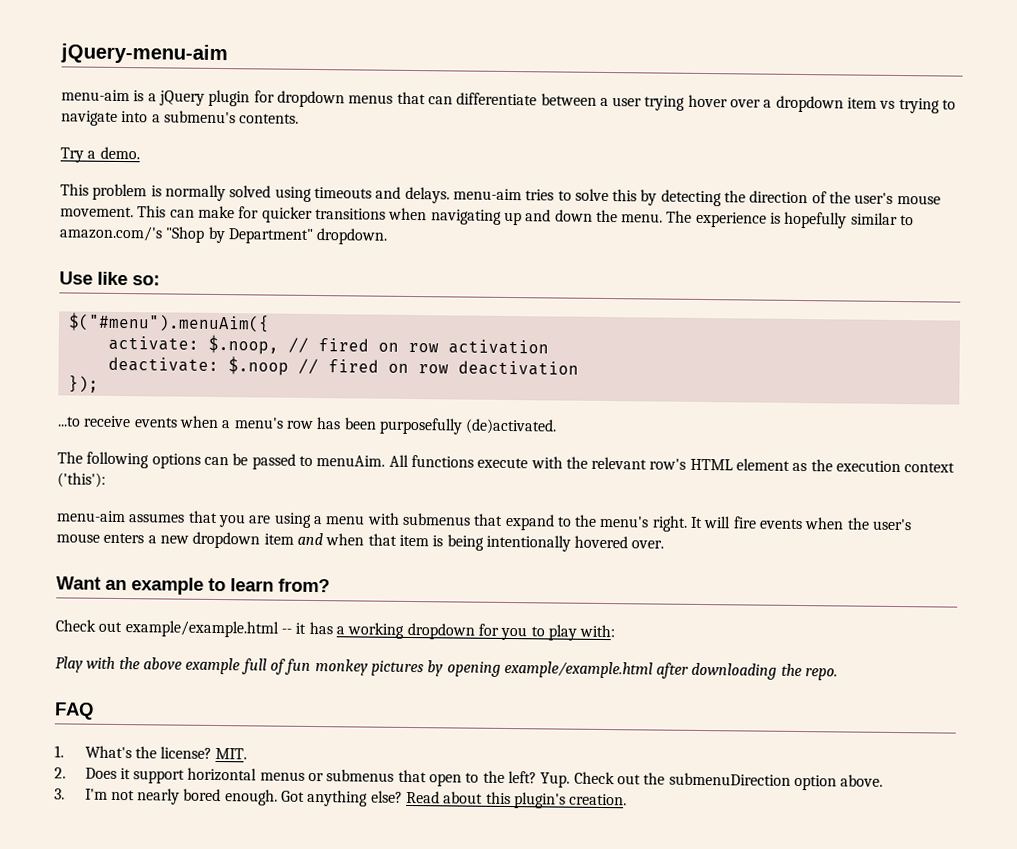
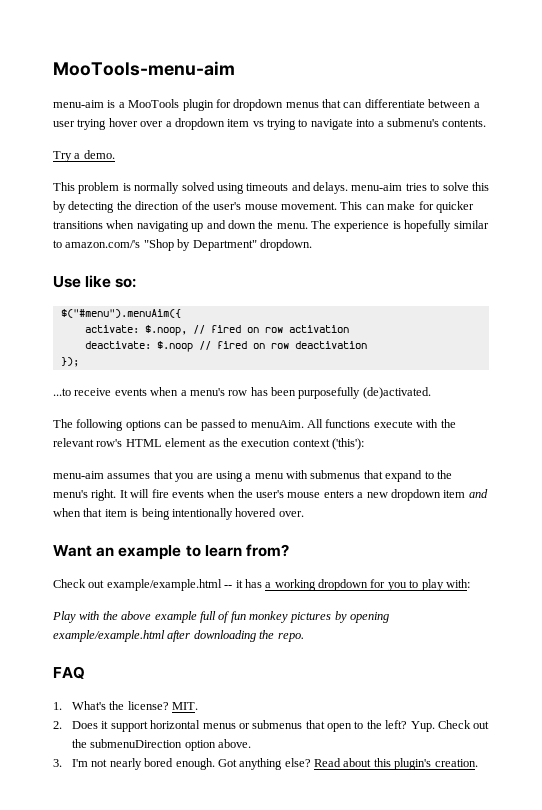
[60,43,228,65] jQuery-menu-aim -> [53,61,235,76] MooTools-menu-aim
[158,90,205,106] jQuery -> [128,99,180,108] MooTools

